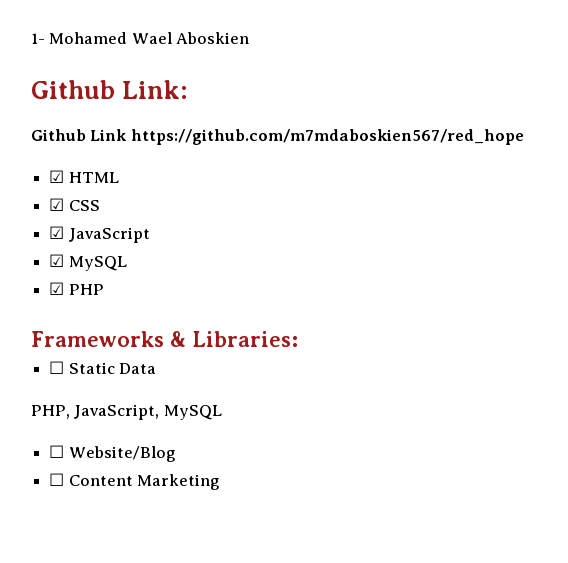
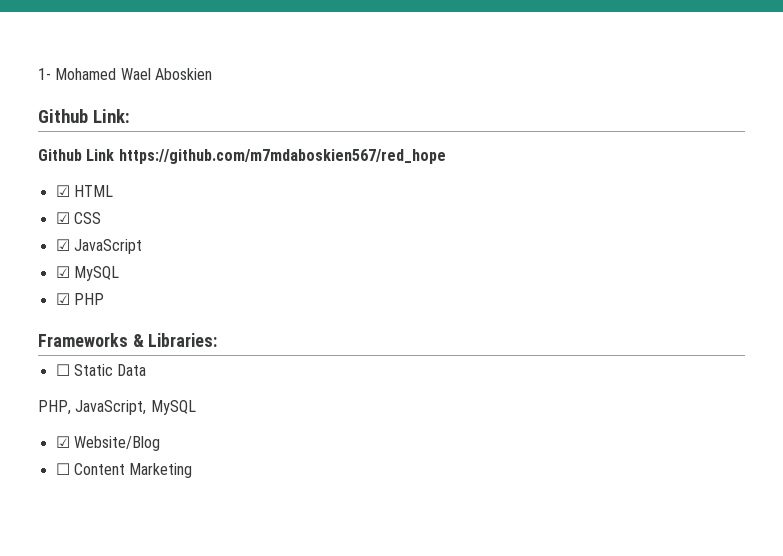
[49,445,65,458] ☐ -> [55,436,70,448] ☑

